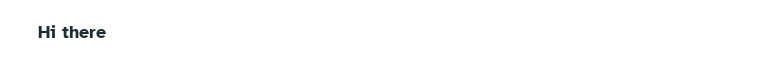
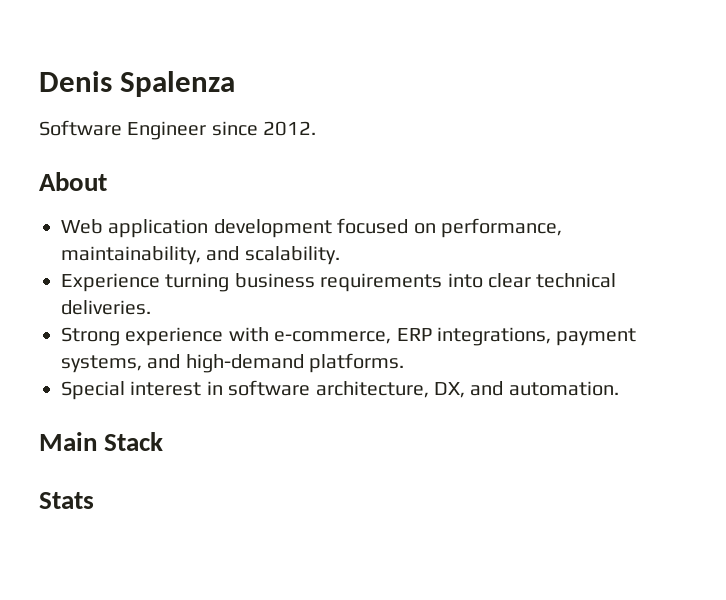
[38,25,106,38] Hi there -> [39,71,236,97] [39,120,317,140] [39,172,107,191] [61,218,562,238] [61,246,340,265] [61,273,617,292] [61,300,151,315] [61,327,637,346] [61,353,405,373] [61,380,619,400] [39,432,164,451] [39,492,94,509] Denis Spalenza // Software Engineer since 2012. // About // Web application development focused on performance, maintainability, and scalability. // Experience turning business requirements into clear technical deliveries. // Strong experience with e-commerce, ERP integrations, payment systems, and high-demand platforms. // Special interest in software architecture, DX, and automation. // Main Stack // Stats

